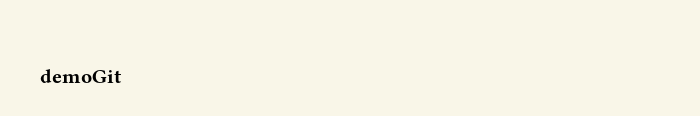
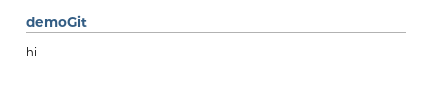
(121, 76) none -> [26,47,37,56] // hi

